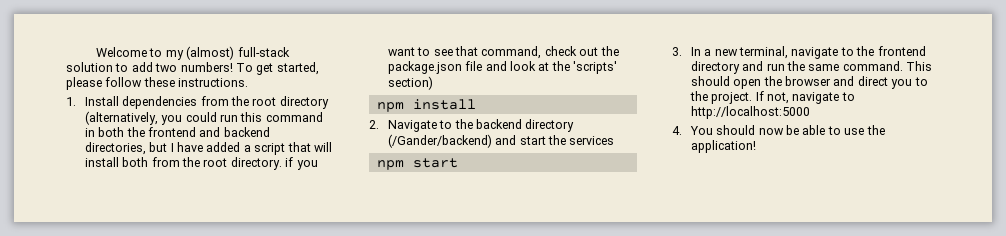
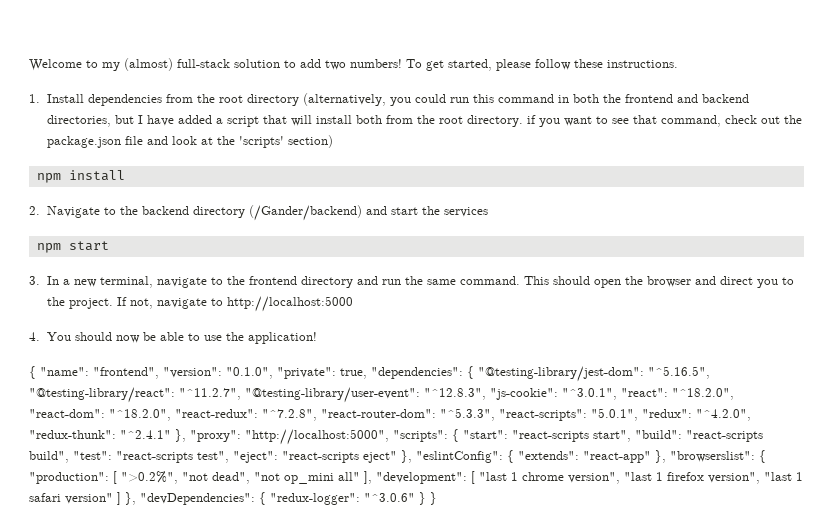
(756, 146) none -> [29,366,710,382] [29,387,734,403] [29,408,751,421] [29,429,763,445] [29,450,766,463] [29,471,803,484] [29,492,437,505] // { "name": "frontend", "version": "0.1.0", "private": true, "dependencies": { "@testing-library/jest-dom": "^5.16.5", "@testing-library/react": "^11.2.7", "@testing-library/user-event": "^12.8.3", "js-cookie": "^3.0.1", "react": "^18.2.0", "react-dom": "^18.2.0", "react-redux": "^7.2.8", "react-router-dom": "^5.3.3", "react-scripts": "5.0.1", "redux": "^4.2.0", "redux-thunk": "^2.4.1" }, "proxy": "http://localhost:5000", "scripts": { "start": "react-scripts start", "build": "react-scripts build", "test": "react-scripts test", "eject": "react-scripts eject" }, "eslintConfig": { "extends": "react-app" }, "browserslist": { "production": [ ">0.2%", "not dead", "not op_mini all" ], "development": [ "last 1 chrome version", "last 1 firefox version", "last 1 safari version" ] }, "devDependencies": { "redux-logger": "^3.0.6" } }

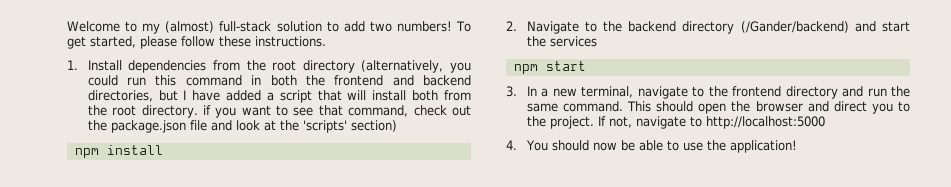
[29,366,710,382] [29,387,734,403] [29,408,751,421] [29,429,763,445] [29,450,766,463] [29,471,803,484] [29,492,437,505] // { "name": "frontend", "version": "0.1.0", "private": true, "dependencies": { "@testing-library/jest-dom": "^5.16.5", "@testing-library/react": "^11.2.7", "@testing-library/user-event": "^12.8.3", "js-cookie": "^3.0.1", "react": "^18.2.0", "react-dom": "^18.2.0", "react-redux": "^7.2.8", "react-router-dom": "^5.3.3", "react-scripts": "5.0.1", "redux": "^4.2.0", "redux-thunk": "^2.4.1" }, "proxy": "http://localhost:5000", "scripts": { "start": "react-scripts start", "build": "react-scripts build", "test": "react-scripts test", "eject": "react-scripts eject" }, "eslintConfig": { "extends": "react-app" }, "browserslist": { "production": [ ">0.2%", "not dead", "not op_mini all" ], "development": [ "last 1 chrome version", "last 1 firefox version", "last 1 safari version" ] }, "devDependencies": { "redux-logger": "^3.0.6" } } -> (797, 146) none

